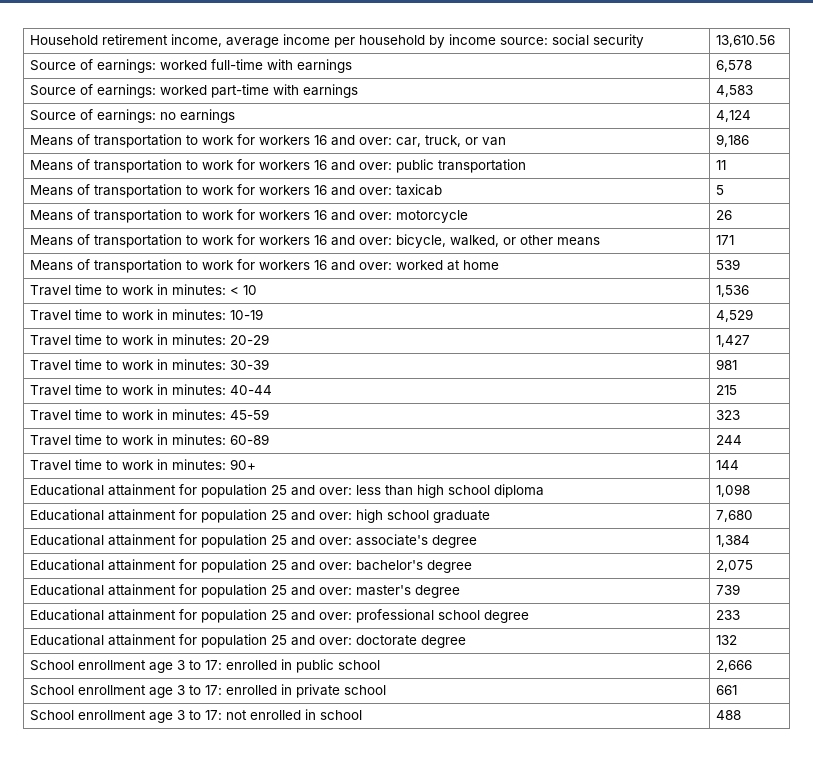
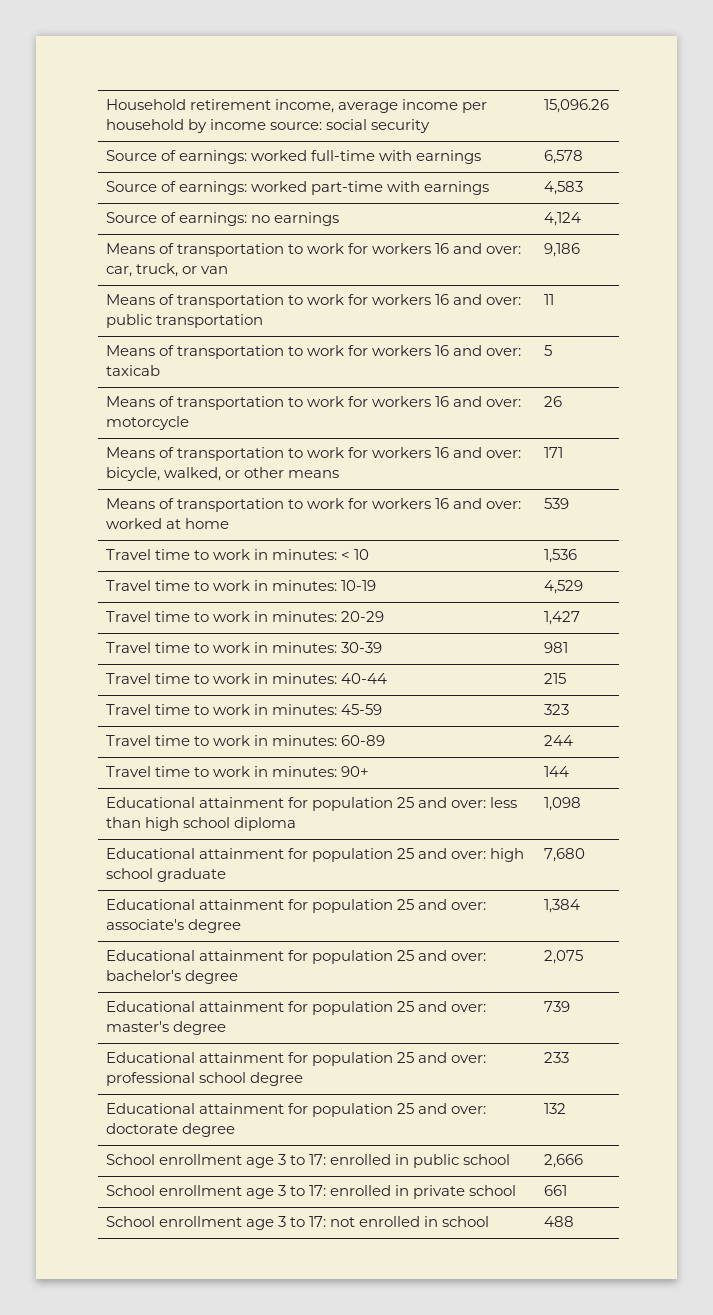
[715,35,775,47] 13,610.56 -> [543,99,609,113] 15,096.26

